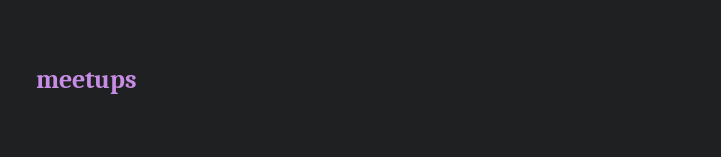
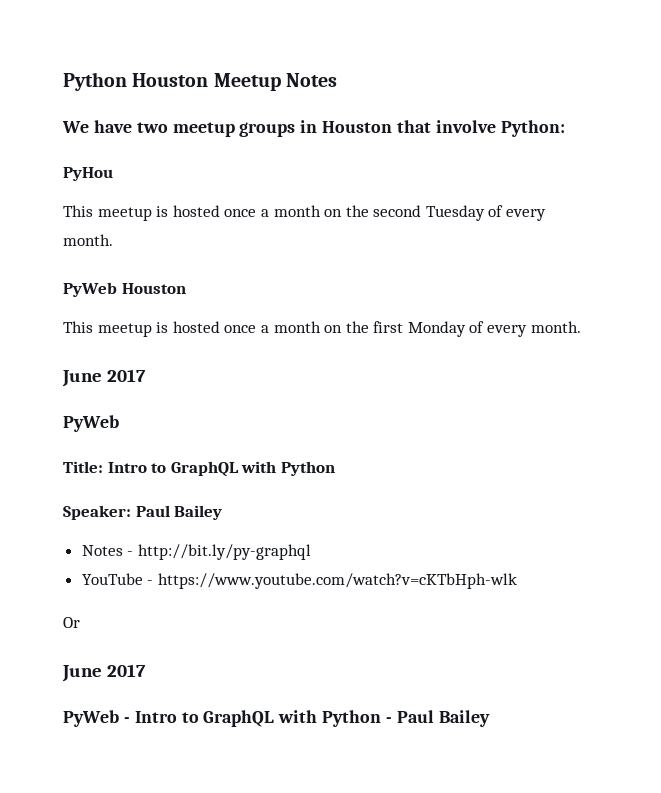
[36,72,137,94] meetups -> [63,72,337,91] [62,120,565,137] [63,167,113,181] [63,205,547,221] [63,234,113,246] [63,282,186,297] [63,321,581,337] [62,369,146,387] [63,415,119,432] [63,461,335,477] [63,505,223,520] [81,544,311,560] [81,573,517,589] [63,617,80,628] [62,664,146,682] [63,710,490,727] Python Houston Meetup Notes // We have two meetup groups in Houston that involve Python: // PyHou // This meetup is hosted once a month on the second Tuesday of every month. // PyWeb Houston // This meetup is hosted once a month on the first Monday of every month. // June 2017 // PyWeb // Title: Intro to GraphQL with Python // Speaker: Paul Bailey // Notes - http://bit.ly/py-graphql // YouTube - https://www.youtube.com/watch?v=cKTbHph-wlk // Or // June 2017 // PyWeb - Intro to GraphQL with Python - Paul Bailey

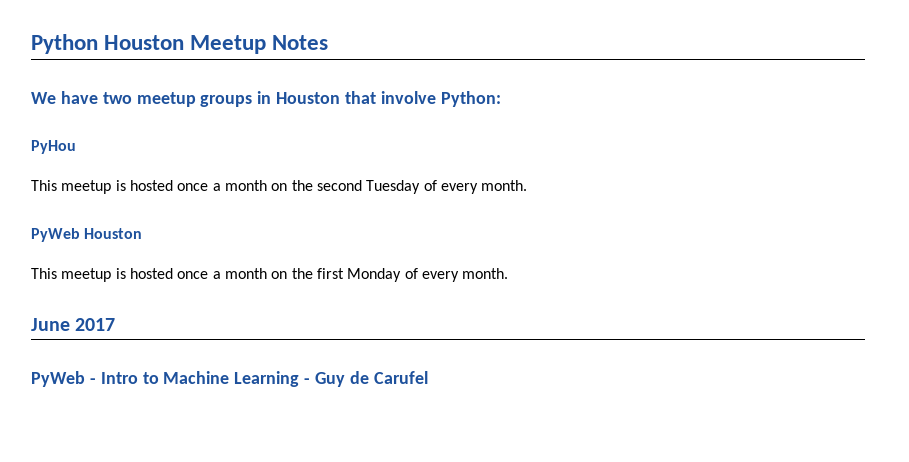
[63,461,335,477] [63,505,223,520] [81,544,311,560] [81,573,517,589] [63,617,80,628] [62,664,146,682] [63,710,490,727] // Title: Intro to GraphQL with Python // Speaker: Paul Bailey // Notes - http://bit.ly/py-graphql // YouTube - https://www.youtube.com/watch?v=cKTbHph-wlk // Or // June 2017 // PyWeb - Intro to GraphQL with Python - Paul Bailey -> [89,371,428,387] - Intro to Machine Learning - Guy de Carufel

